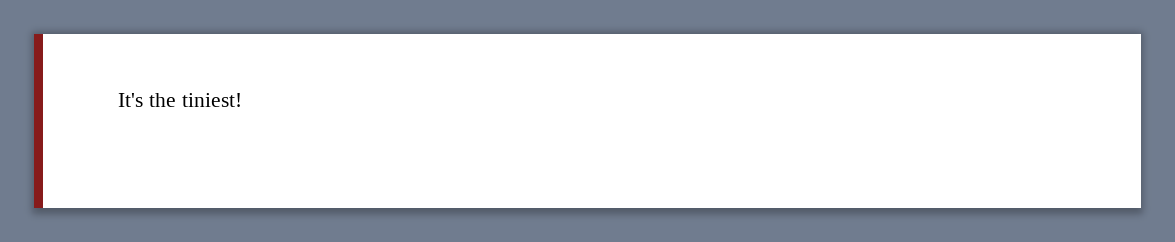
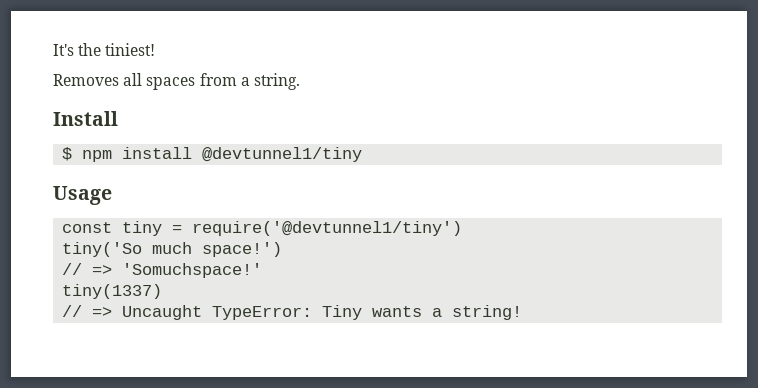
(242, 100) none -> [53,73,300,90] [53,111,118,126] [62,147,363,162] [53,186,112,205] [62,221,463,236] [62,242,283,257] [62,263,263,278] [62,284,163,299] [62,305,523,320] // Removes all spaces from a string. // Install // $ npm install @devtunnel1/tiny // Usage // const tiny = require('@devtunnel1/tiny') // tiny('So much space!') // // => 'Somuchspace!' // tiny(1337) // // => Uncaught TypeError: Tiny wants a string!

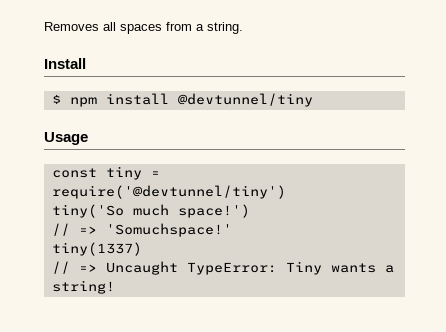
[53,43,156,56] It's the tiniest! // -> (44, 26) none
[202,147,363,162] @devtunnel1/tiny -> [177,93,313,107] @devtunnel/tiny
[192,221,463,236] require('@devtunnel1/tiny') -> [51,185,286,199] require('@devtunnel/tiny')

